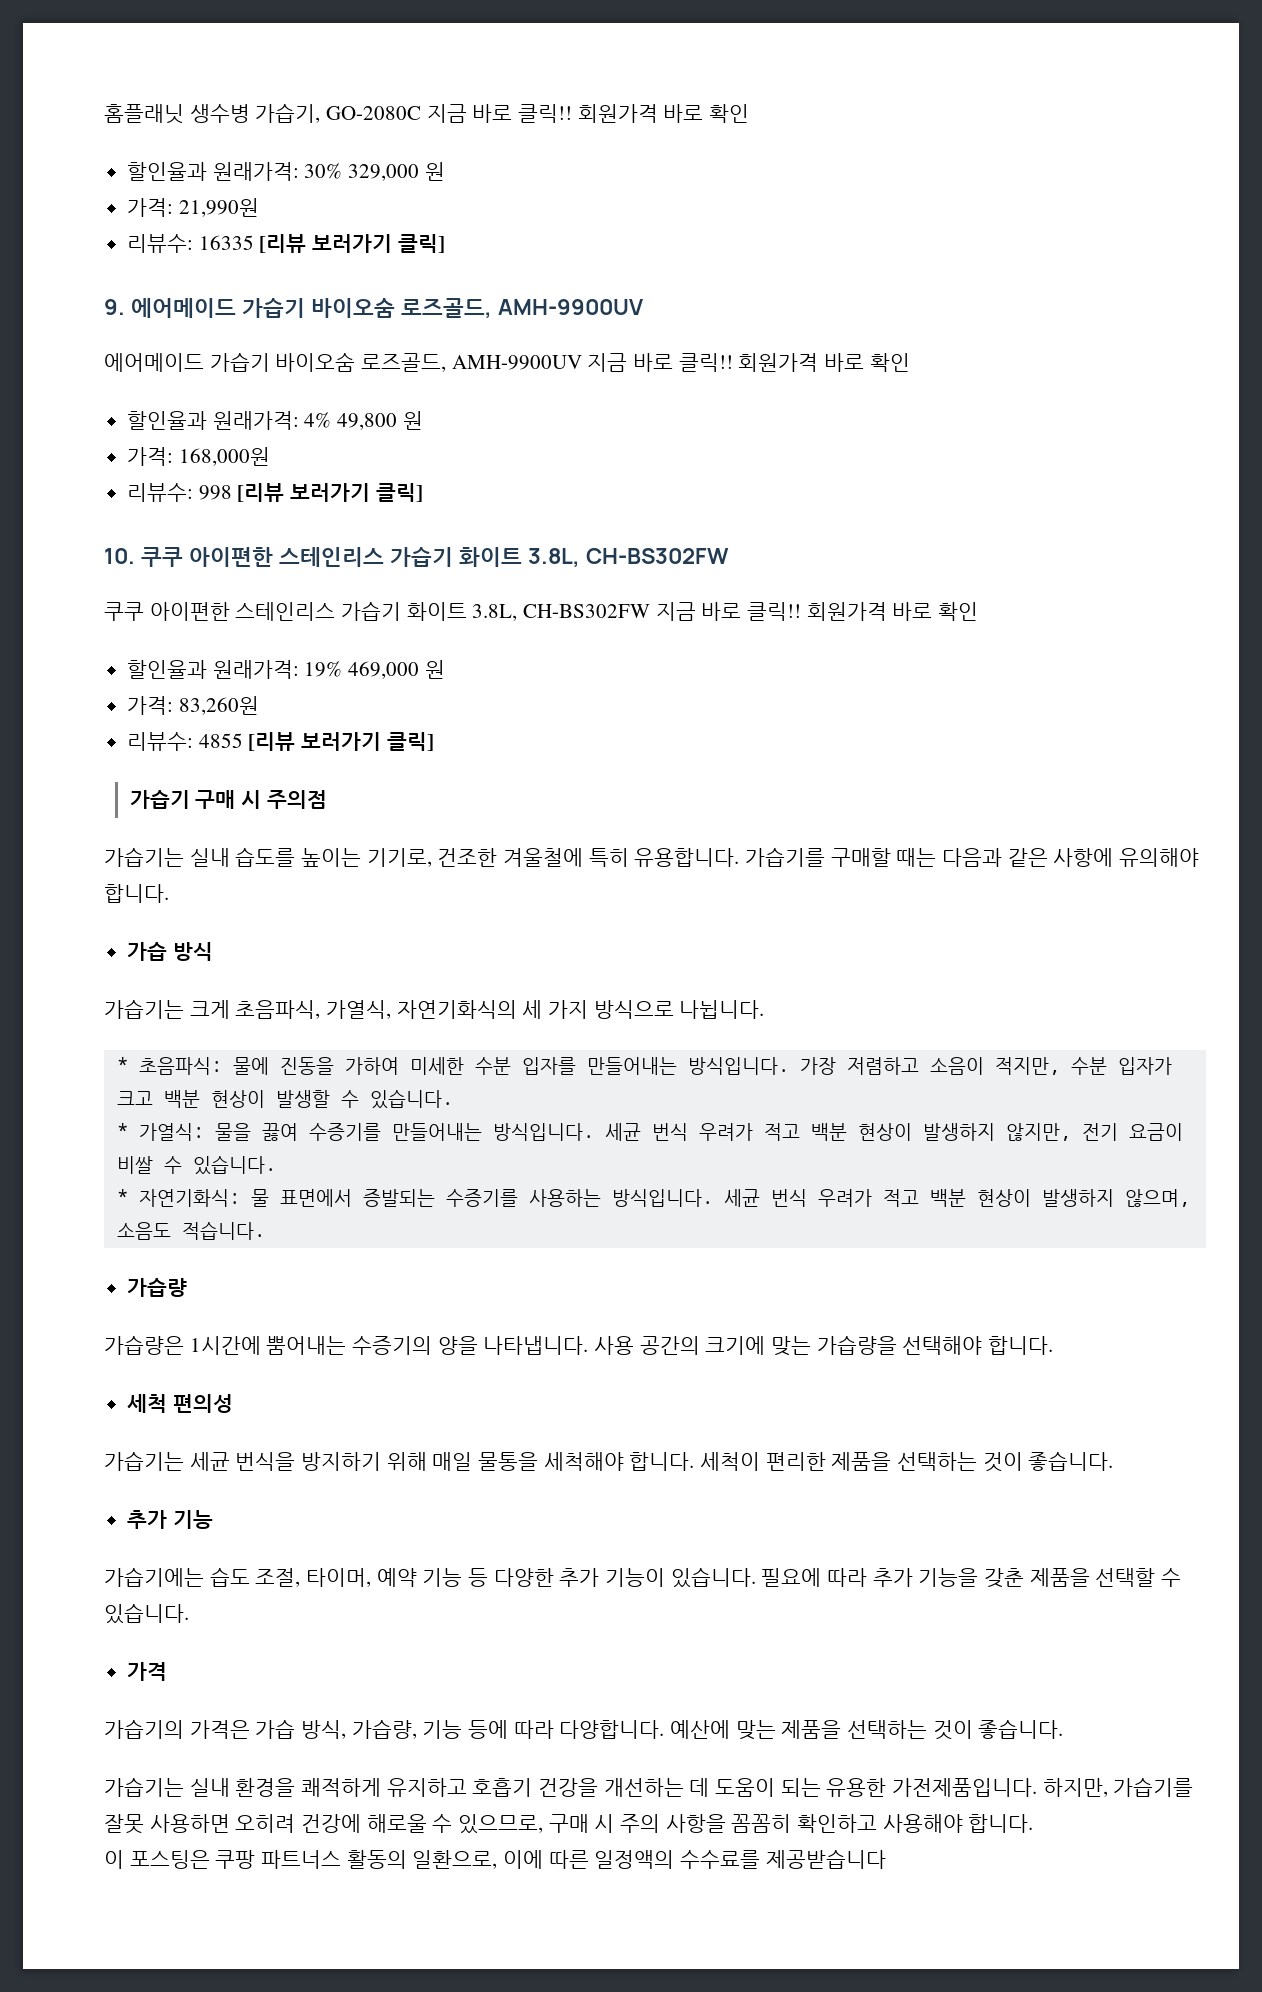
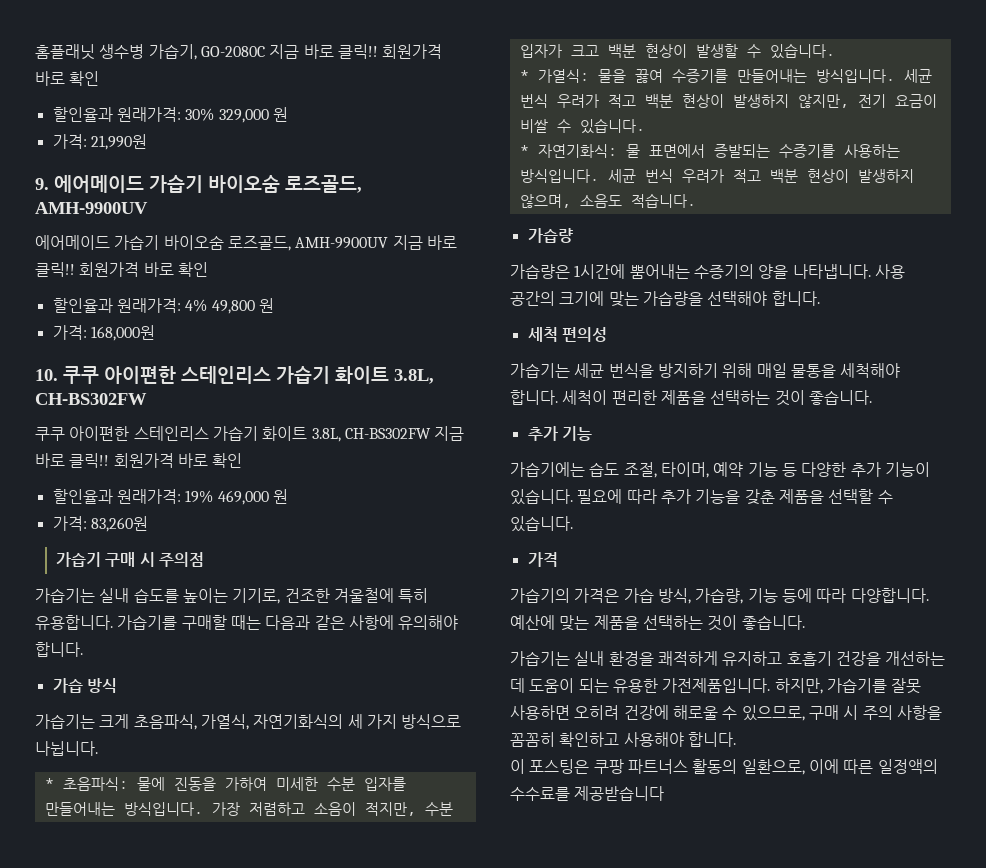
[127,234,445,253] // 리뷰수: 16335 [리뷰 보러가기 클릭] -> (147, 142) none
[127,483,423,502] // 리뷰수: 998 [리뷰 보러가기 클릭] -> (155, 333) none
[127,732,434,751] // 리뷰수: 4855 [리뷰 보러가기 클릭] -> (148, 524) none

